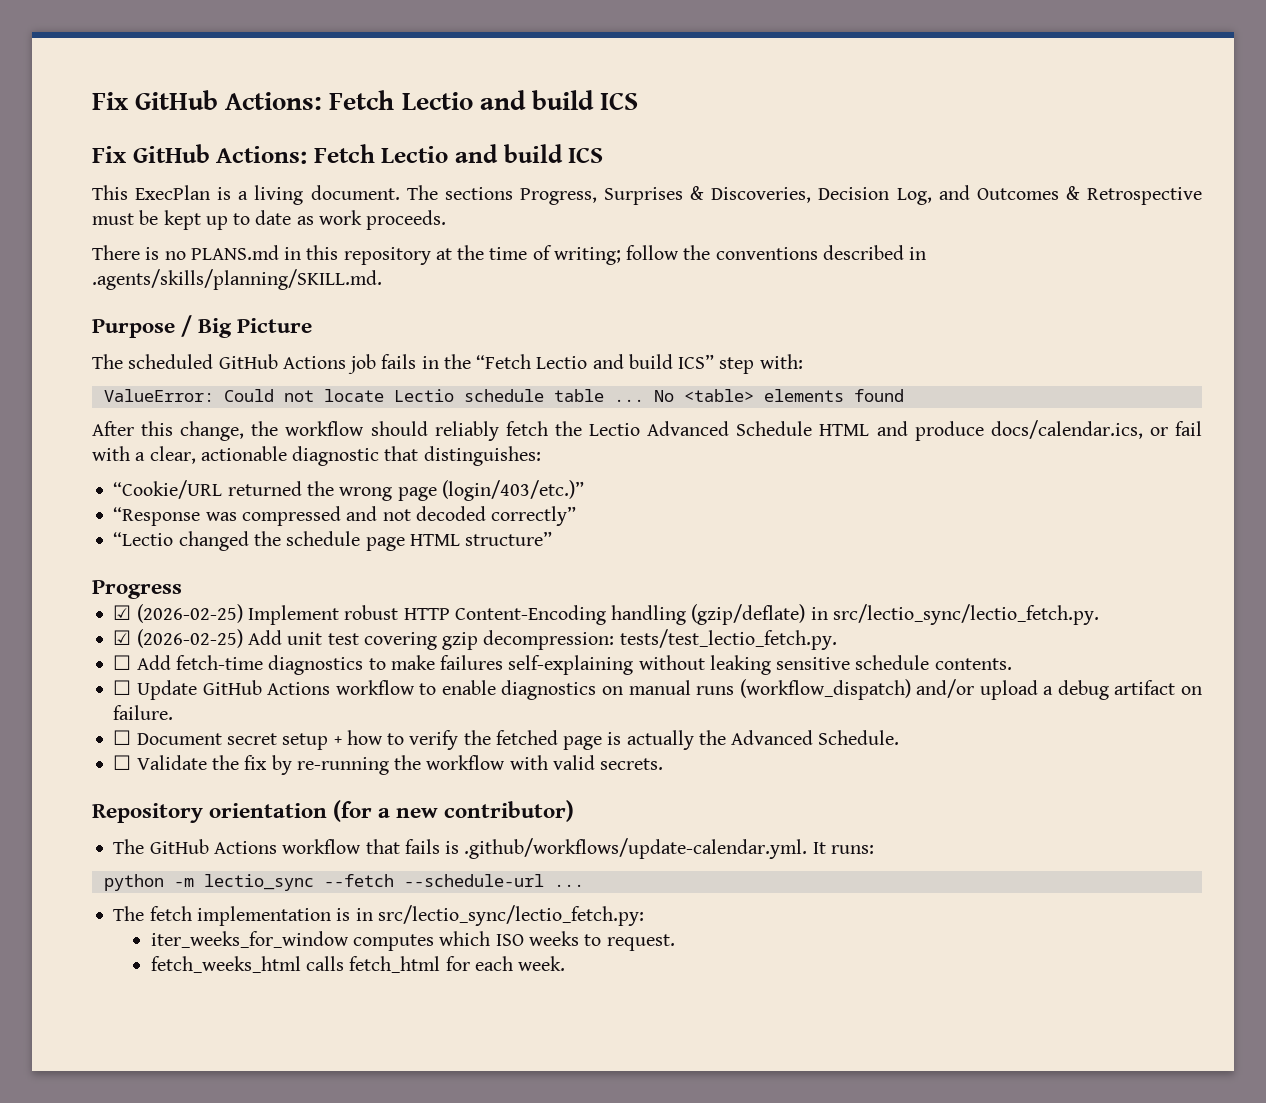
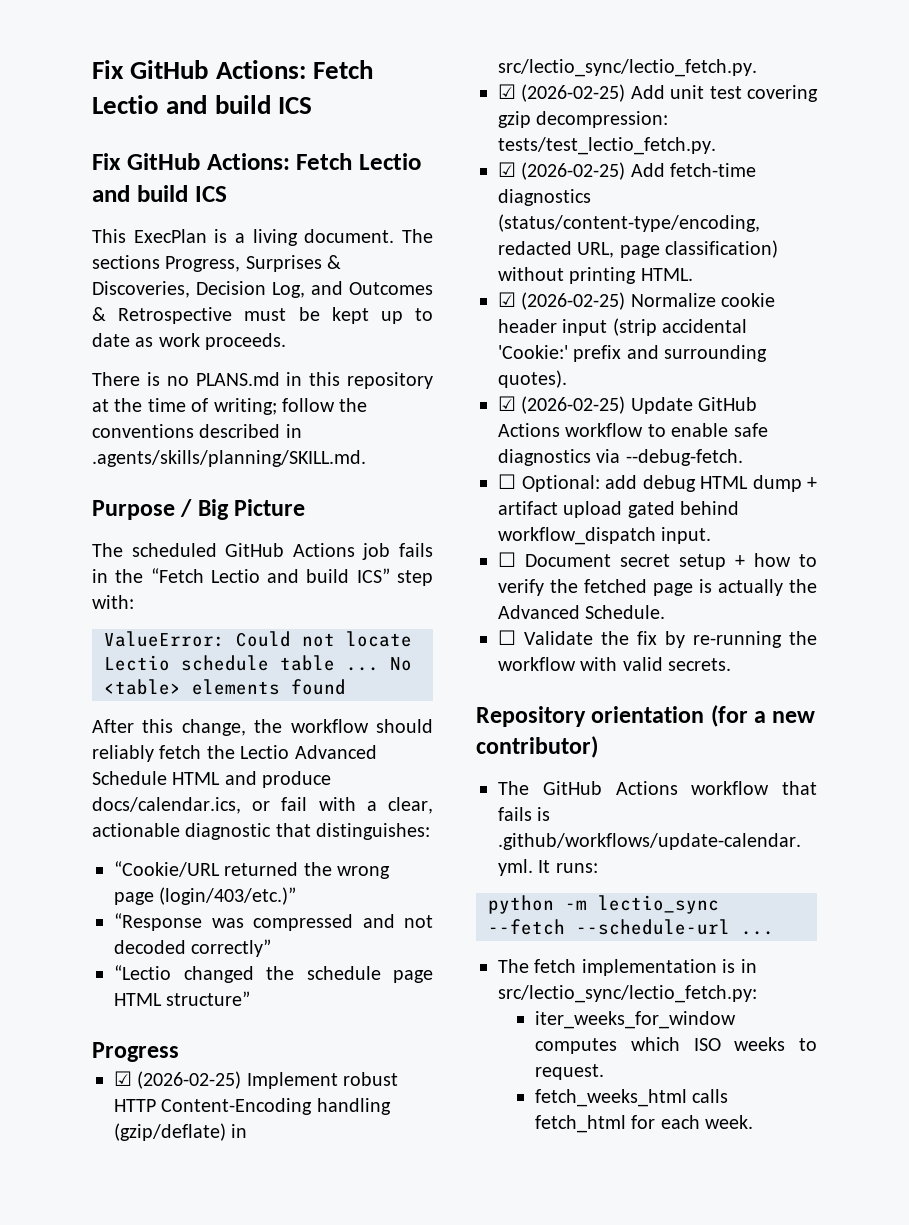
[113,655,132,670] ☐ -> [498,162,626,180] ☑ (2026-02-25)
[368,655,1012,675] [113,680,132,695] to make failures self-explaining without leaking sensitive schedule contents. // ☐ -> [498,214,760,232] [498,240,779,258] [498,267,693,284] [498,292,776,310] [498,318,748,336] [498,345,768,362] [498,370,567,388] [498,396,626,414] (status/content-type/encoding, redacted URL, page classification) without printing HTML. // ☑ (2026-02-25) Normalize cookie header input (strip accidental 'Cookie:' prefix and surrounding quotes). // ☑ (2026-02-25)
[501,679,1202,700] [113,705,174,720] diagnostics on manual runs (workflow_dispatch) and/or upload a debug artifact on failure. -> [733,423,768,437] [498,449,743,466] [498,474,817,492] [498,501,740,518] [498,527,712,545] safe diagnostics via --debug-fetch. // ☐ Optional: add debug HTML dump + artifact upload gated behind workflow_dispatch input.

